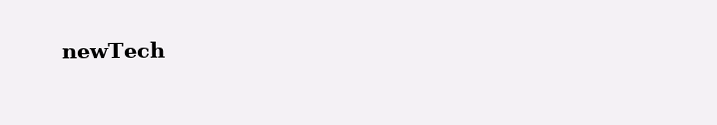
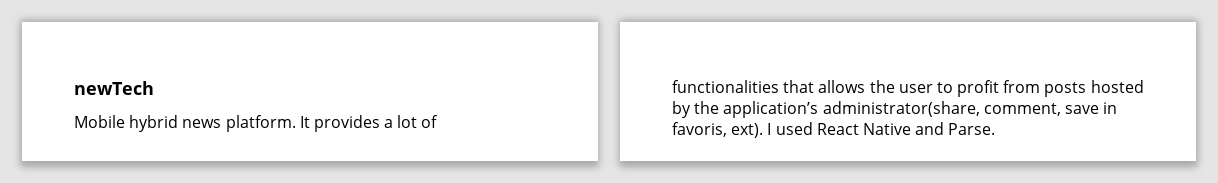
(165, 50) none -> [74,115,439,132] [672,80,1144,97] [672,101,1118,118] [672,122,996,138] // Mobile hybrid news platform. It provides a lot of functionalities that allows the user to profit from posts hosted by the application’s administrator(share, comment, save in favoris, ext). I used React Native and Parse.

